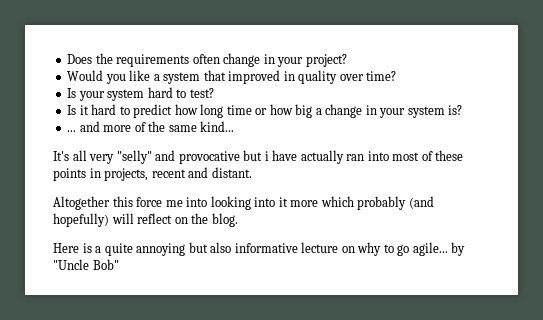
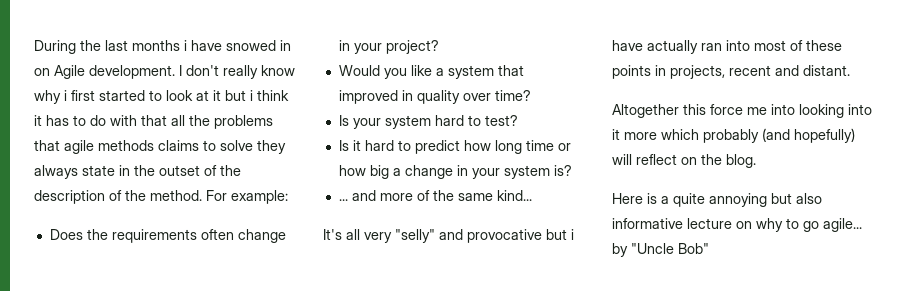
(67, 59) none -> [34,40,291,54] [34,65,295,79] [34,90,289,104] [34,115,273,129] [34,140,286,154] [34,165,241,179] [34,190,288,204] During the last months i have snowed in on Agile development. I don't really know why i first started to look at it but i think it has to do with that all the problems that agile methods claims to solve they always state in the outset of the description of the method. For example: //

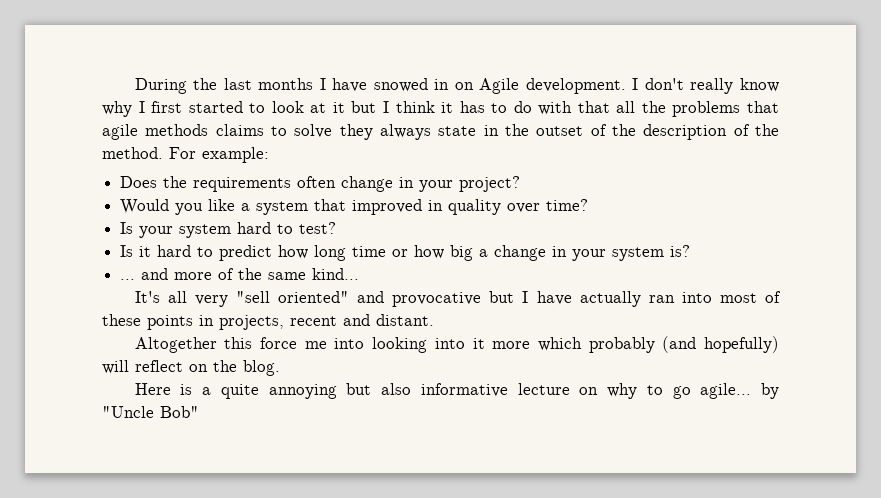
[184,40,187,51] i -> [319,78,326,90] I
[64,90,67,101] i -> [138,101,145,113] I
[250,90,253,101] i -> [382,101,389,113] I
[395,229,435,243] "selly" -> [235,291,350,303] "sell oriented"
[571,229,574,240] i -> [522,291,529,303] I

